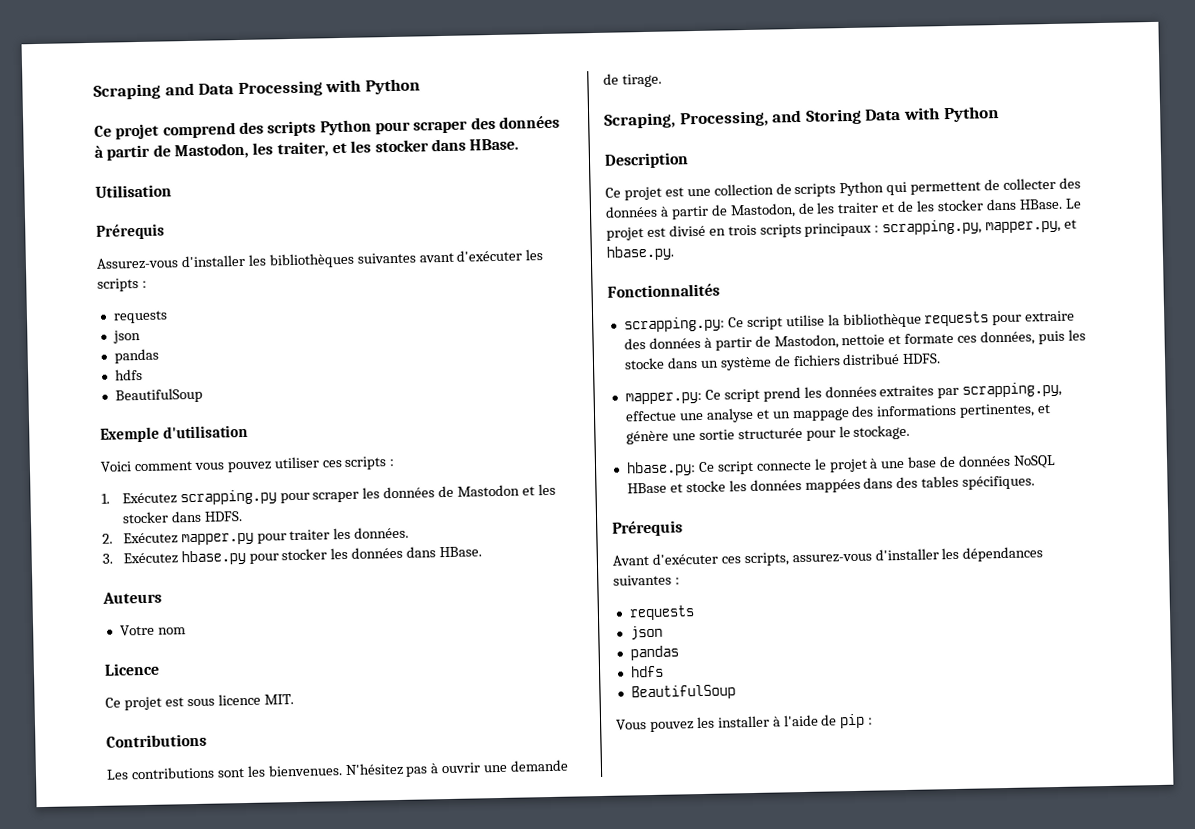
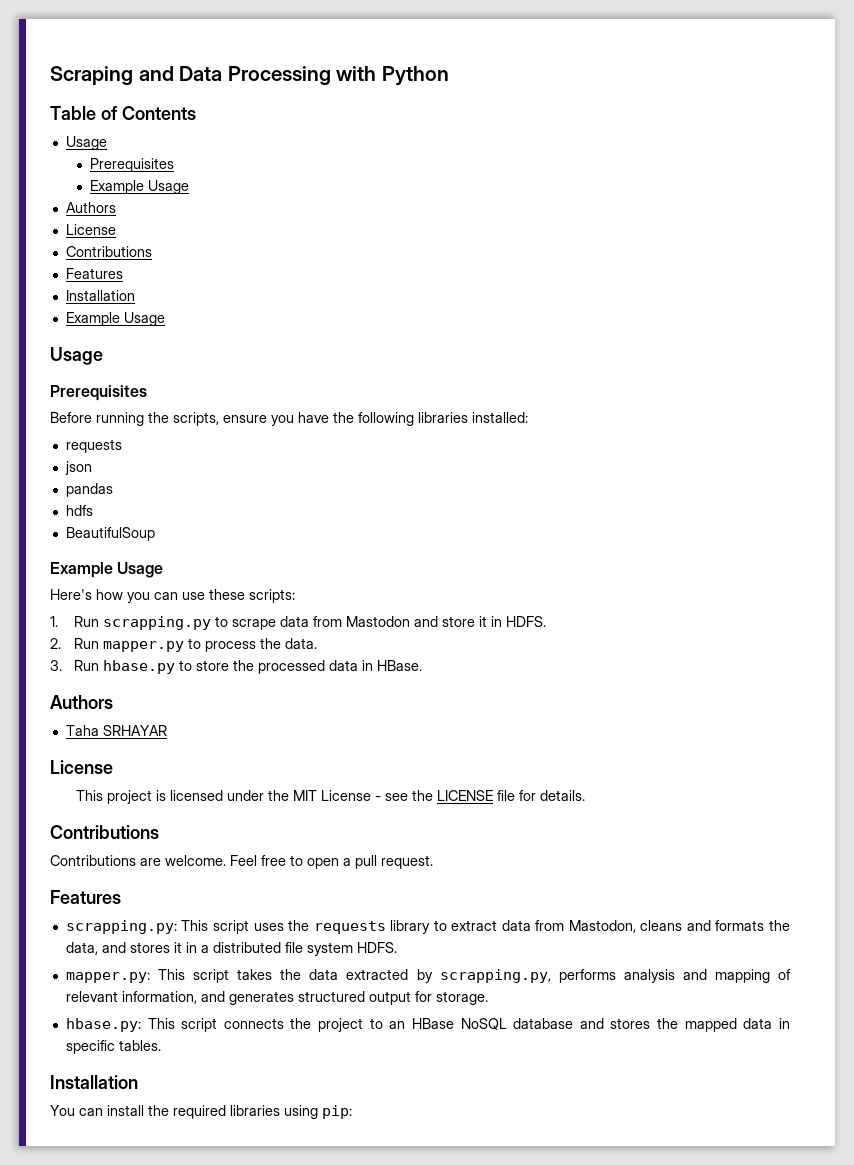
[94,115,560,140] [94,138,520,161] [95,184,172,198] [96,223,165,240] [96,249,544,270] [97,278,147,292] [112,310,168,324] [112,330,141,344] [113,348,159,364] [114,368,143,381] [114,387,203,404] [100,424,249,443] [100,456,395,473] [101,483,556,506] [121,510,243,524] [102,526,410,546] [102,546,483,566] [102,591,162,604] [119,624,186,636] [104,662,160,676] [105,693,294,711] [106,733,207,748] [106,759,570,780] [603,73,662,88] [604,106,999,129] [604,152,689,169] [605,177,1081,201] [605,198,1082,220] [606,219,1078,241] [606,245,674,261] [607,283,720,298] [623,310,1076,333] [623,329,1086,351] [623,353,942,371] [624,381,1063,405] [624,403,1052,423] [625,424,911,445] [625,454,1057,477] [626,475,1036,494] [612,520,683,537] [612,546,1044,567] [613,574,680,586] [628,605,695,621] [629,625,663,641] [629,645,679,661] [629,665,664,678] [630,684,736,701] [616,713,874,733] Ce projet comprend des scripts Python pour scraper des données à partir de Mastodon, les traiter, et les stocker dans HBase. // Utilisation // Prérequis // Assurez-vous d'installer les bibliothèques suivantes avant d'exécuter les scripts : // requests // json // pandas // hdfs // BeautifulSoup // Exemple d'utilisation // Voici comment vous pouvez utiliser ces scripts : // 1. Exécutez scrapping.py pour scraper les données de Mastodon et les stocker dans HDFS. // 2. Exécutez mapper.py pour traiter les données. // 3. Exécutez hbase.py pour stocker les données dans HBase. // Auteurs // Votre nom // Licence // Ce projet est sous licence MIT. // Contributions // Les contributions sont les bienvenues. N'hésitez pas à ouvrir une demande de tirage. // Scraping, Processing, and Storing Data with Python // Description // Ce projet est une collection de scripts Python qui permettent de collecter des données à partir de Mastodon, de les traiter et de les stocker dans HBase. Le projet est divisé en trois scripts principaux : scrapping.py, mapper.py, et hbase.py. // Fonctionnalités // scrapping.py: Ce script utilise la bibliothèque requests pour extraire des données à partir de Mastodon, nettoie et formate ces données, puis les stocke dans un système de fichiers distribué HDFS. // mapper.py: Ce script prend les données extraites par scrapping.py, effectue une analyse et un mappage des informations pertinentes, et génère une sortie structurée pour le stockage. // hbase.py: Ce script connecte le projet à une base de données NoSQL HBase et stocke les données mappées dans des tables spécifiques. // Prérequis // Avant d'exécuter ces scripts, assurez-vous d'installer les dépendances suivantes : // requests // json // pandas // hdfs // BeautifulSoup // Vous pouvez les installer à l'aide de pip : -> [50,106,196,120] [65,136,107,150] [89,158,174,172] [89,180,189,194] [65,202,116,213] [65,224,116,235] [65,246,152,257] [65,268,123,279] [65,290,135,301] [65,312,165,326] [50,347,103,365] [50,385,147,401] [50,412,528,426] [65,439,122,453] [64,461,92,475] [65,483,113,497] [65,505,93,516] [65,527,155,541] [50,562,164,578] [50,589,295,603] [50,616,546,630] [50,638,317,652] [50,660,422,674] [50,695,113,709] [65,725,167,736] [50,760,113,774] [75,790,585,804] [50,825,159,839] [50,855,433,869] [50,890,121,904] [65,920,790,934] [65,942,397,956] [65,969,791,983] [65,991,488,1005] [65,1018,790,1032] [65,1040,161,1054] [50,1075,138,1089] [50,1105,352,1119] Table of Contents // Usage // Prerequisites // Example Usage // Authors // License // Contributions // Features // Installation // Example Usage // Usage // Prerequisites // Before running the scripts, ensure you have the following libraries installed: // requests // json // pandas // hdfs // BeautifulSoup // Example Usage // Here's how you can use these scripts: // 1. Run scrapping.py to scrape data from Mastodon and store it in HDFS. // 2. Run mapper.py to process the data. // 3. Run hbase.py to store the processed data in HBase. // Authors // Taha SRHAYAR // License // This project is licensed under the MIT License - see the LICENSE file for details. // Contributions // Contributions are welcome. Feel free to open a pull request. // Features // scrapping.py: This script uses the requests library to extract data from Mastodon, cleans and formats the data, and stores it in a distributed file system HDFS. // mapper.py: This script takes the data extracted by scrapping.py, performs analysis and mapping of relevant information, and generates structured output for storage. // hbase.py: This script connects the project to an HBase NoSQL database and stores the mapped data in specific tables. // Installation // You can install the required libraries using pip:

